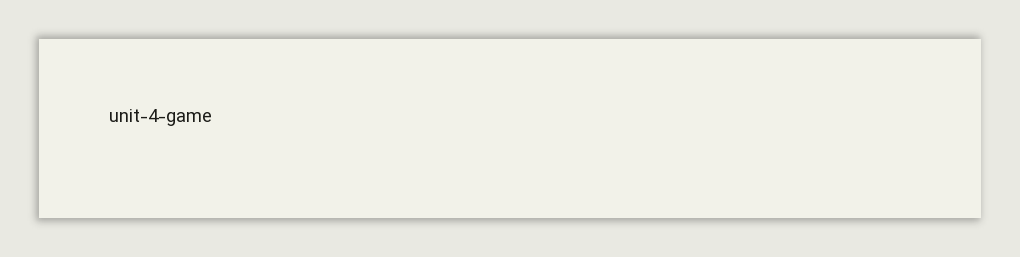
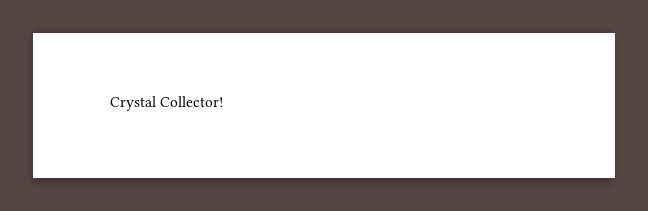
[109,109,212,126] unit-4-game -> [110,96,224,111] Crystal Collector!

